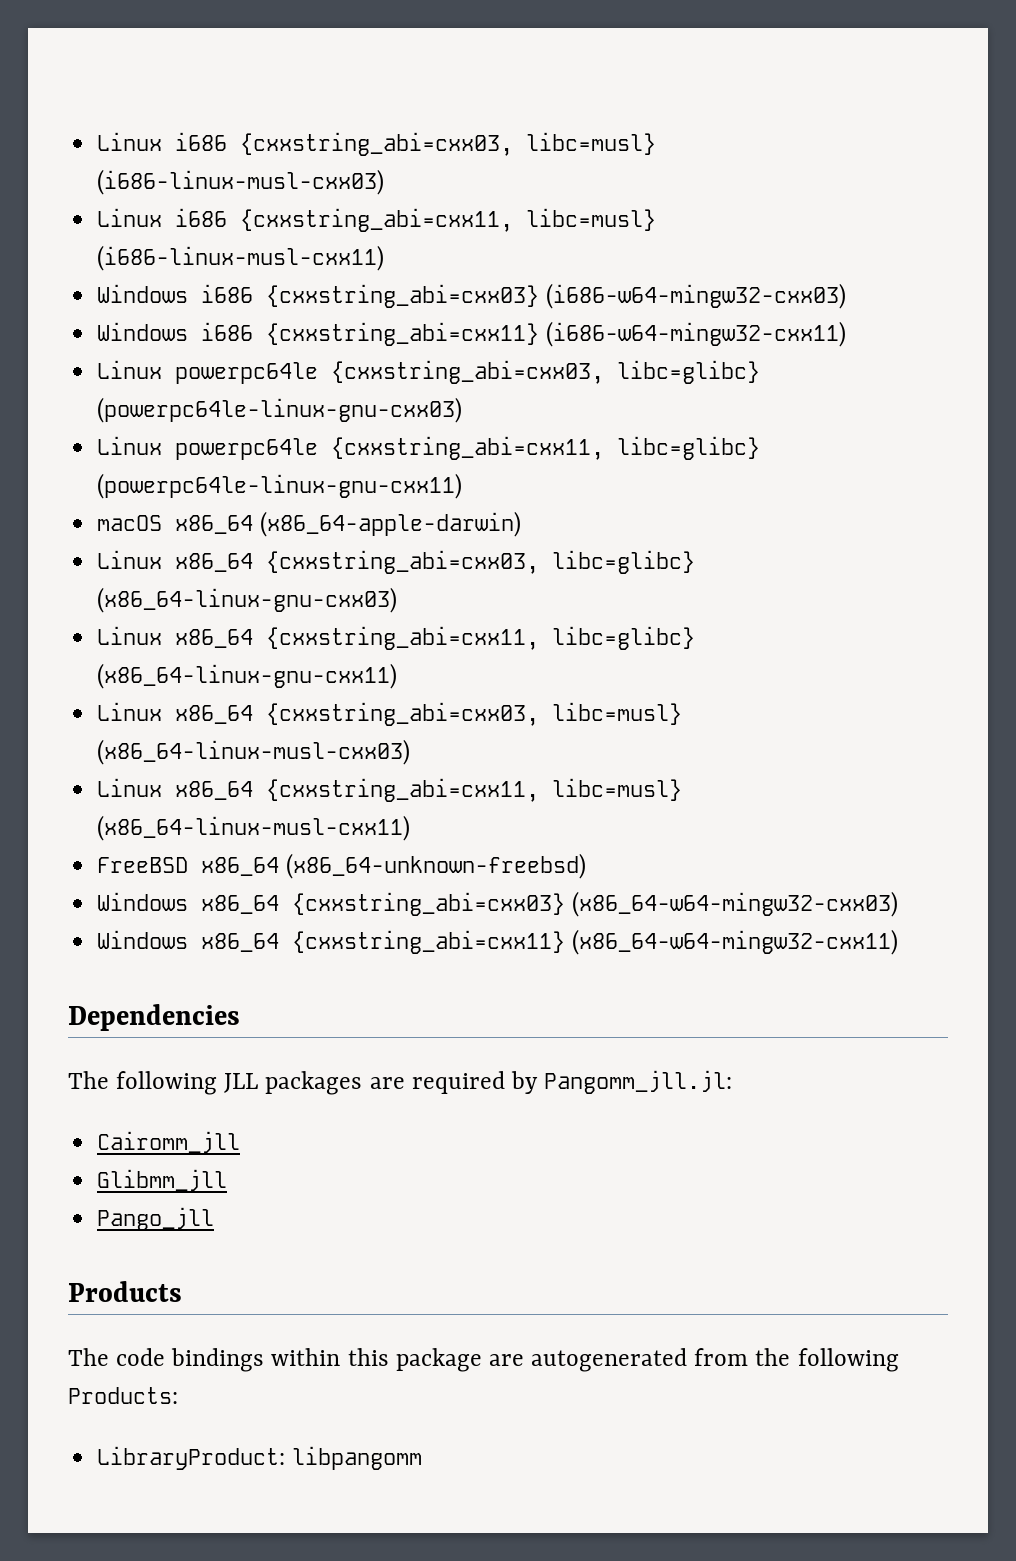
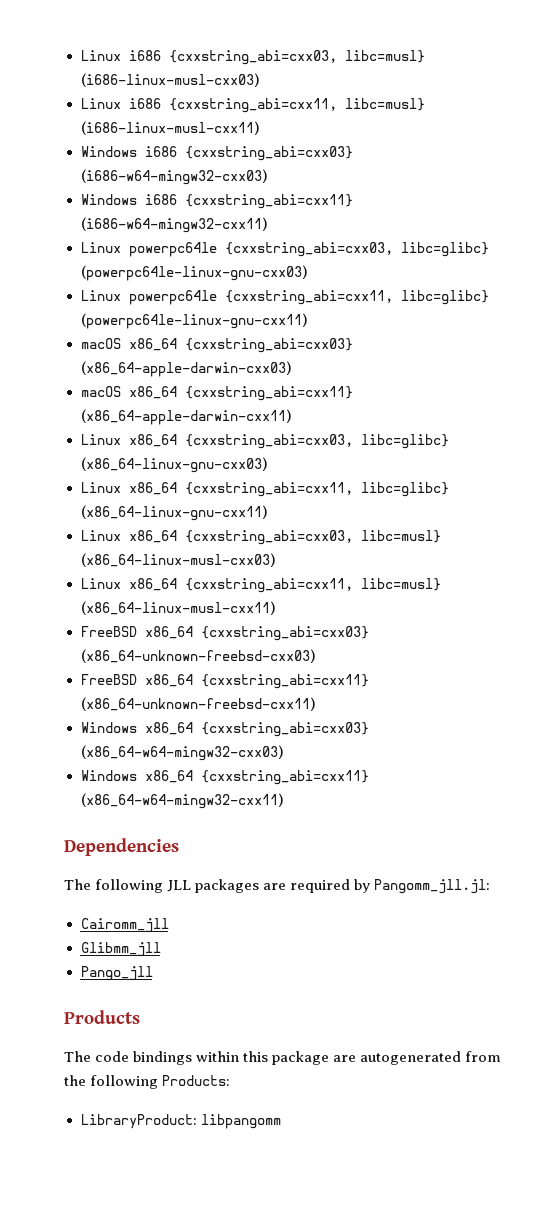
[260,511,522,537] (x86_64-apple-darwin) -> [184,338,353,353] [80,361,292,377] [80,386,353,401] [80,409,292,425] {cxxstring_abi=cxx03} (x86_64-apple-darwin-cxx03) // macOS x86_64 {cxxstring_abi=cxx11} (x86_64-apple-darwin-cxx11)
[286,853,587,879] (x86_64-unknown-freebsd) -> [200,626,369,641] [80,649,316,663] [80,674,369,689] [80,697,316,711] {cxxstring_abi=cxx03} (x86_64-unknown-freebsd-cxx03) // FreeBSD x86_64 {cxxstring_abi=cxx11} (x86_64-unknown-freebsd-cxx11)

